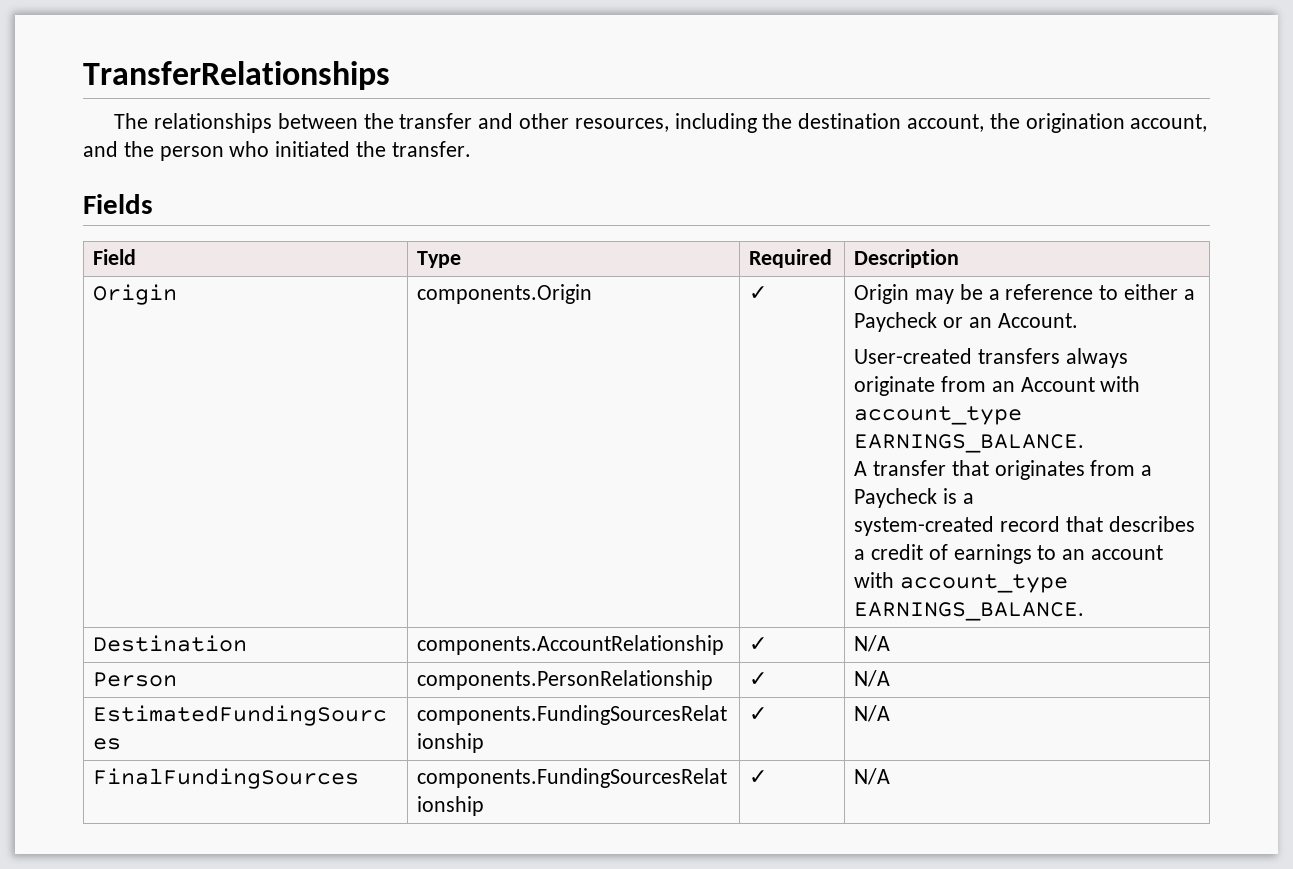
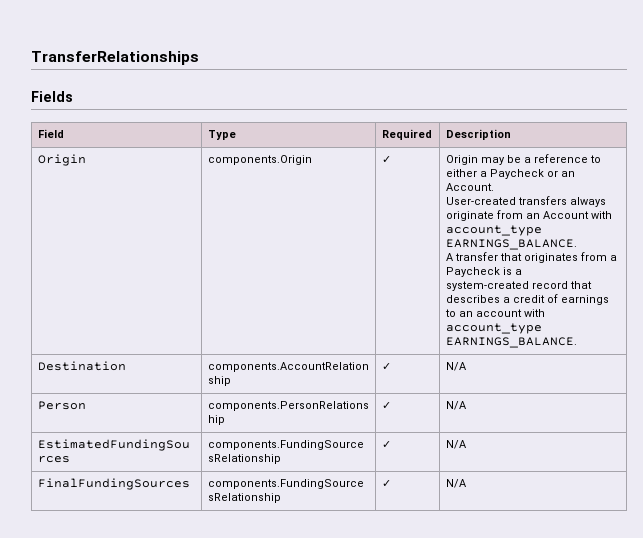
[114,113,1208,133] [83,141,471,161] // The relationships between the transfer and other resources, including the destination account, the origination account, and the person who initiated the transfer. -> (199, 58) none

